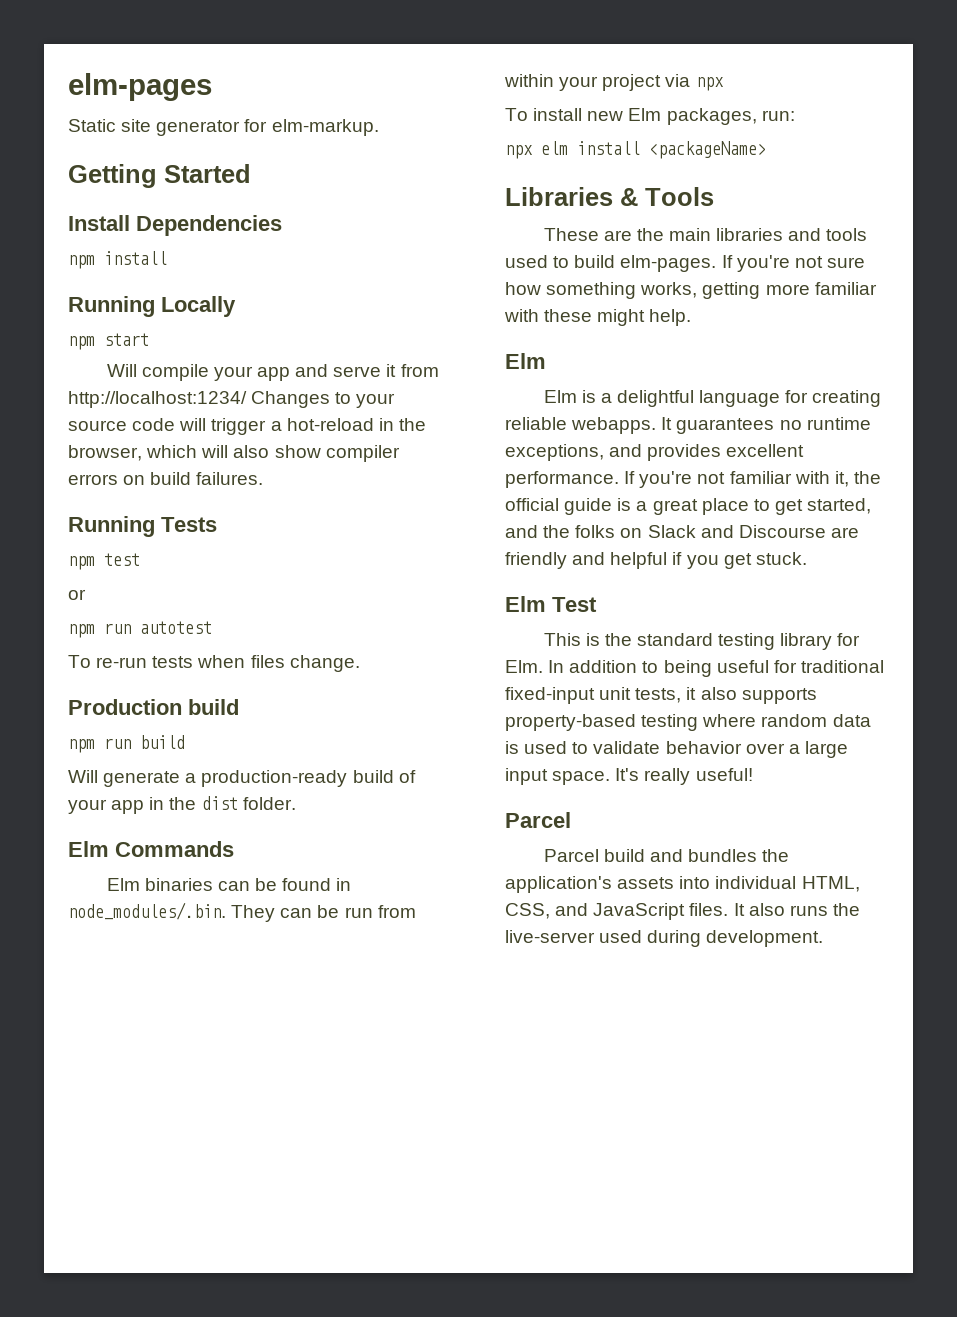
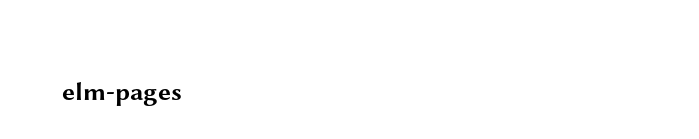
[68,119,379,136] [68,164,251,188] [68,215,282,236] [68,251,167,269] [68,296,236,317] [68,333,149,350] [106,364,439,381] [68,391,396,408] [68,418,426,435] [68,445,400,462] [68,472,264,485] [68,516,217,537] [68,553,140,570] [68,589,86,600] [68,621,212,638] [68,655,360,672] [68,699,239,715] [68,735,185,753] [68,770,416,787] [68,796,296,814] [68,841,234,857] [106,878,352,891] [68,902,416,922] [504,74,724,91] [505,108,795,125] [505,141,766,159] [505,187,714,206] [543,228,868,241] [505,255,865,272] [505,282,877,299] [504,309,692,326] [505,353,546,369] [543,390,882,407] [505,417,871,434] [505,444,805,461] [505,471,881,488] [505,498,872,515] [505,525,859,538] [505,552,807,569] [505,596,597,612] [543,633,861,650] [505,660,884,677] [505,687,817,704] [505,714,871,731] [505,741,848,758] [505,768,753,785] [505,812,571,828] [543,849,790,862] [505,876,860,893] [505,903,860,920] [505,930,824,947] // Static site generator for elm-markup. // Getting Started // Install Dependencies // npm install // Running Locally // npm start // Will compile your app and serve it from http://localhost:1234/ Changes to your source code will trigger a hot-reload in the browser, which will also show compiler errors on build failures. // Running Tests // npm test // or // npm run autotest // To re-run tests when files change. // Production build // npm run build // Will generate a production-ready build of your app in the dist folder. // Elm Commands // Elm binaries can be found in node_modules/.bin. They can be run from within your project via npx // To install new Elm packages, run: // npx elm install <packageName> // Libraries & Tools // These are the main libraries and tools used to build elm-pages. If you're not sure how something works, getting more familiar with these might help. // Elm // Elm is a delightful language for creating reliable webapps. It guarantees no runtime exceptions, and provides excellent performance. If you're not familiar with it, the official guide is a great place to get started, and the folks on Slack and Discourse are friendly and helpful if you get stuck. // Elm Test // This is the standard testing library for Elm. In addition to being useful for traditional fixed-input unit tests, it also supports property-based testing where random data is used to validate behavior over a large input space. It's really useful! // Parcel // Parcel build and bundles the application's assets into individual HTML, CSS, and JavaScript files. It also runs the live-server used during development. -> (182, 94) none

